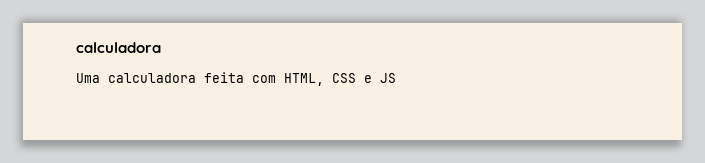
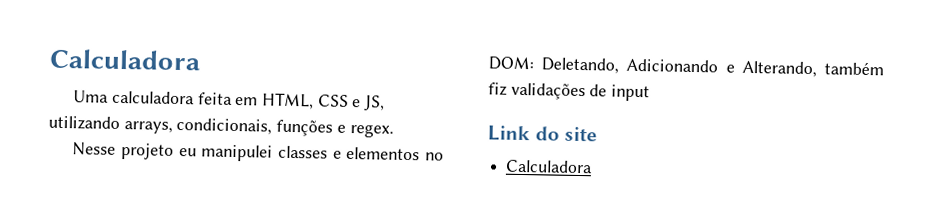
[76,42,161,53] calculadora -> [49,48,201,71] Calculadora
[252,75,276,83] com -> [235,96,259,106] em
[380,73,396,83] JS -> [364,95,386,111] [48,115,394,138] [72,142,444,162] [488,56,884,78] [488,82,651,102] [487,125,598,142] [505,159,594,174] JS, utilizando arrays, condicionais, funções e regex. // Nesse projeto eu manipulei classes e elementos no DOM: Deletando, Adicionando e Alterando, também fiz validações de input // Link do site // Calculadora

